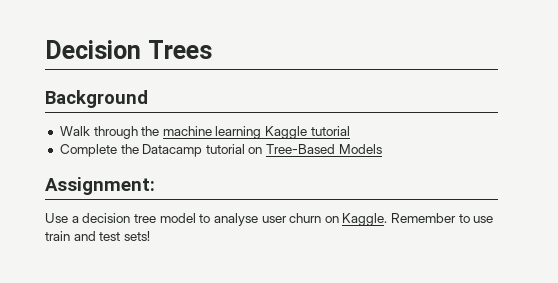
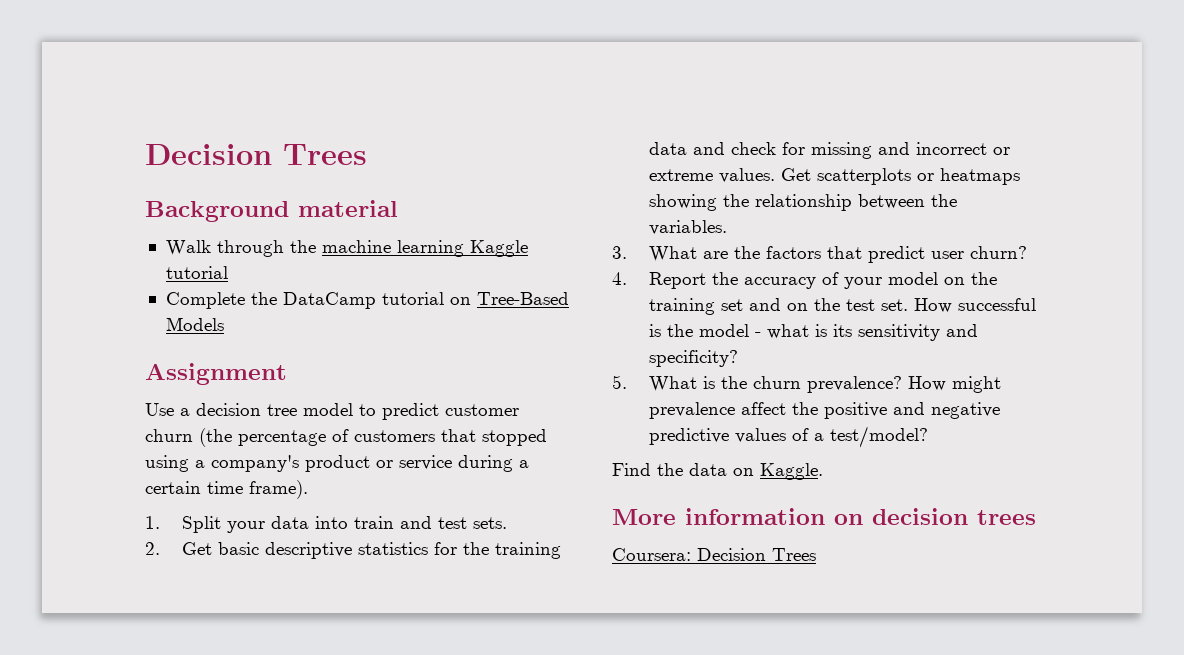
(148, 99) none -> [298,200,398,217] material
[142,144,203,157] Datacamp -> [282,292,376,309] DataCamp
[45,177,155,195] Assignment: -> [145,363,287,385] Assignment
[213,213,494,226] [45,231,150,241] analyse user churn on Kaggle. Remember to use train and test sets! -> [382,403,519,420] [145,428,547,447] [145,455,529,472] [145,480,308,499] [145,516,507,533] [145,542,561,559] [648,142,1010,159] [648,168,1020,185] [648,194,957,211] [648,220,727,235] [612,246,1027,263] [612,272,997,289] [648,298,1036,315] [648,324,978,341] [648,350,738,367] [612,375,1001,393] [648,402,1000,419] [648,426,928,448] [612,463,823,480] [612,508,1036,525] [612,548,816,561] predict customer churn (the percentage of customers that stopped using a company's product or service during a certain time frame). // 1. Split your data into train and test sets. // 2. Get basic descriptive statistics for the training data and check for missing and incorrect or extreme values. Get scatterplots or heatmaps showing the relationship between the variables. // 3. What are the factors that predict user churn? // 4. Report the accuracy of your model on the training set and on the test set. How successful is the model - what is its sensitivity and specificity? // 5. What is the churn prevalence? How might prevalence affect the positive and negative predictive values of a test/model? // Find the data on Kaggle. // More information on decision trees // Coursera: Decision Trees

